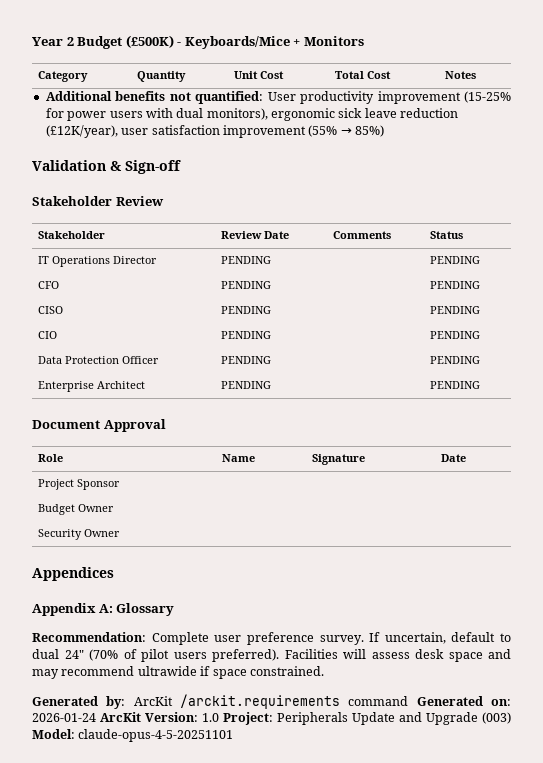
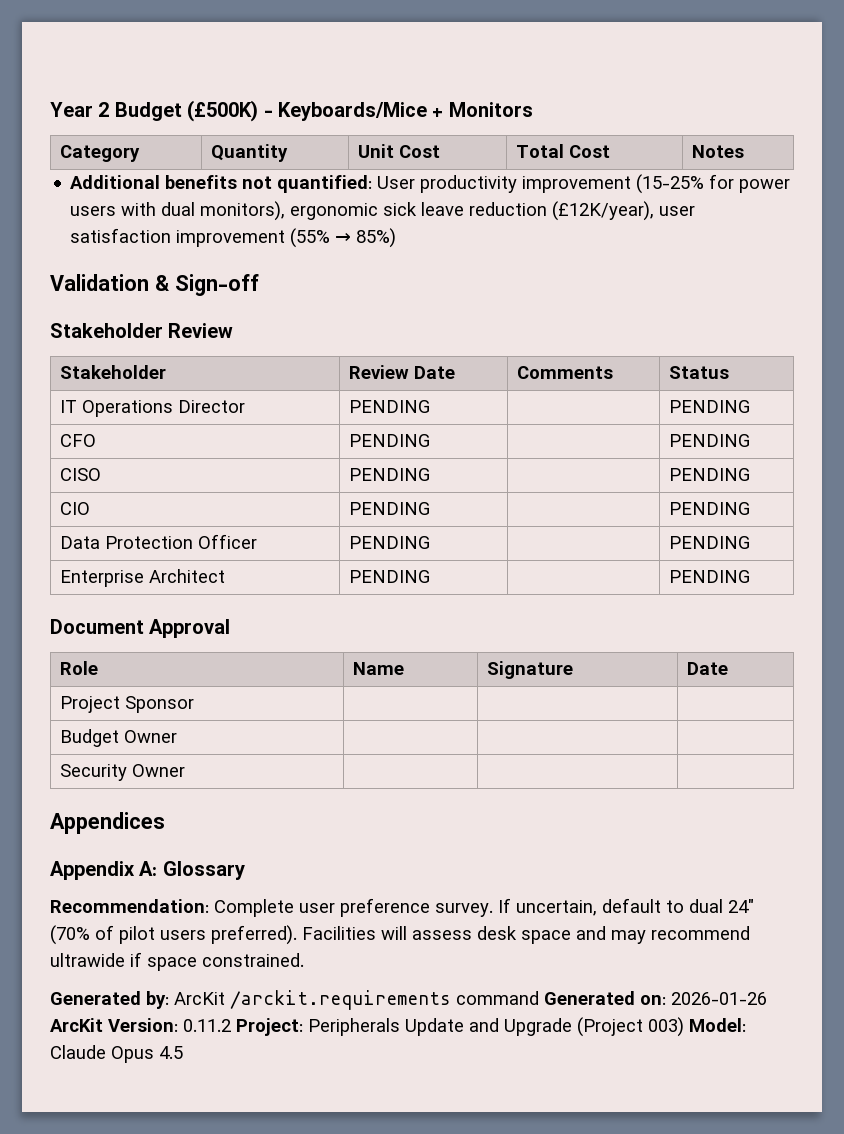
[32,713,96,722] 2026-01-24 -> [671,992,767,1005] 2026-01-26
[202,713,219,722] 1.0 -> [183,1019,231,1032] 0.11.2
[482,712,511,724] [32,729,234,742] (003) Model: claude-opus-4-5-20251101 -> [577,1017,746,1037] [50,1045,183,1063] (Project 003) Model: Claude Opus 4.5

